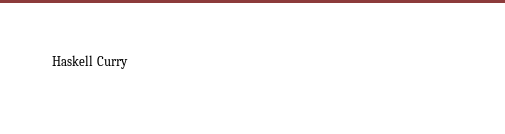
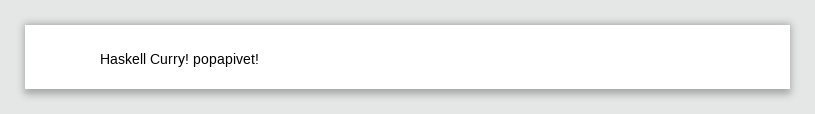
[96,56,128,69] Curry -> [150,53,259,67] Curry! popapivet!

